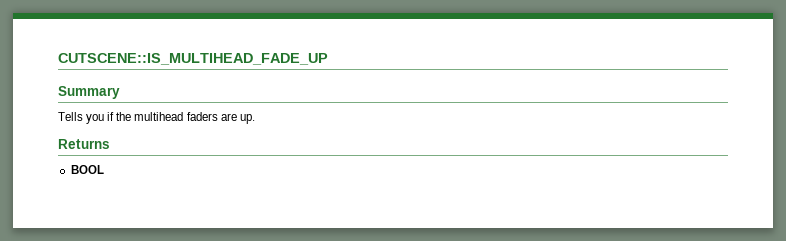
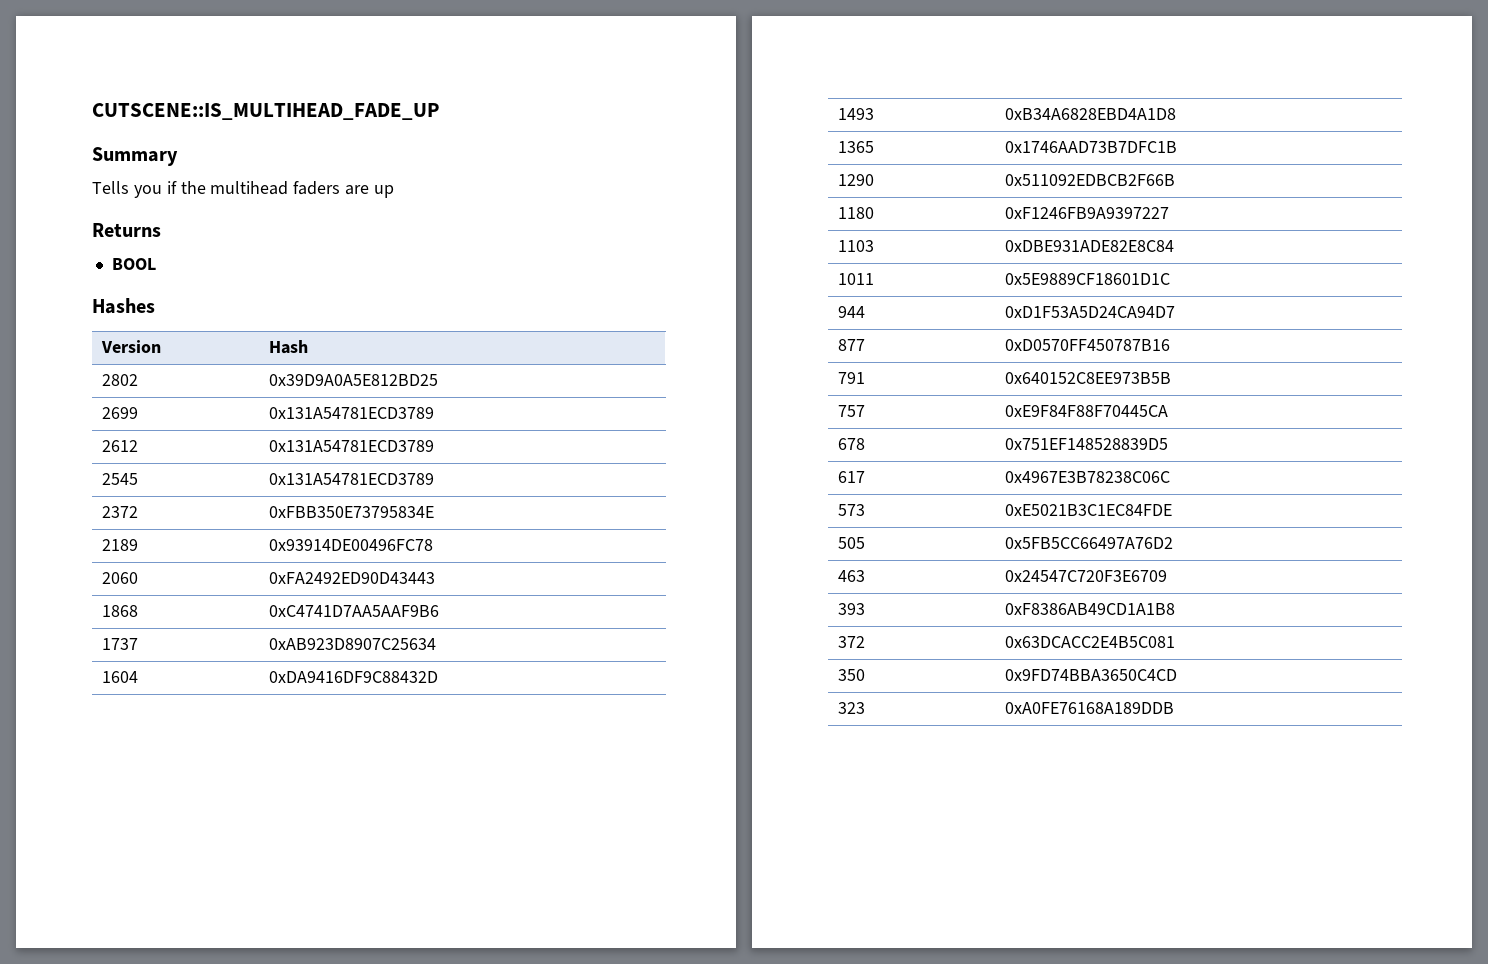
[239,114,255,124] up. -> [374,185,395,198] up
(104, 169) none -> [92,298,155,314] [100,340,161,353] [268,340,308,354] [101,374,138,386] [268,374,438,386] [101,407,138,419] [268,407,434,419] [101,440,138,452] [268,440,434,452] [101,473,138,485] [268,473,434,485] [101,506,138,518] [268,506,434,518] [101,539,138,551] [268,539,433,551] [101,572,138,584] [268,572,435,584] [101,605,138,617] [268,605,439,617] [101,638,138,650] [268,638,436,650] [101,671,138,683] [268,671,438,683] [837,108,874,120] [1004,108,1176,120] [837,141,874,153] [1004,141,1177,153] [837,174,874,186] [1004,174,1175,186] [837,207,874,219] [1004,207,1169,219] [837,240,874,252] [1004,240,1174,252] [837,273,874,285] [1004,273,1170,285] [837,306,865,318] [1004,306,1175,318] [837,339,865,351] [1004,339,1170,351] [837,372,865,384] [1004,372,1171,384] [837,405,865,417] [1004,405,1168,417] [837,438,865,450] [1004,438,1168,450] [837,471,865,483] [1004,471,1170,483] [837,504,865,516] [1004,504,1172,516] [837,537,865,549] [1004,537,1173,549] [837,570,865,582] [1004,570,1167,582] [837,603,865,615] [1004,603,1175,615] [837,636,865,648] [1004,636,1175,648] [837,669,865,681] [1004,669,1177,681] [837,702,865,714] [1004,702,1174,714] // Hashes // Version | Hash // 2802 | 0x39D9A0A5E812BD25 // 2699 | 0x131A54781ECD3789 // 2612 | 0x131A54781ECD3789 // 2545 | 0x131A54781ECD3789 // 2372 | 0xFBB350E73795834E // 2189 | 0x93914DE00496FC78 // 2060 | 0xFA2492ED90D43443 // 1868 | 0xC4741D7AA5AAF9B6 // 1737 | 0xAB923D8907C25634 // 1604 | 0xDA9416DF9C88432D // 1493 | 0xB34A6828EBD4A1D8 // 1365 | 0x1746AAD73B7DFC1B // 1290 | 0x511092EDBCB2F66B // 1180 | 0xF1246FB9A9397227 // 1103 | 0xDBE931ADE82E8C84 // 1011 | 0x5E9889CF18601D1C // 944 | 0xD1F53A5D24CA94D7 // 877 | 0xD0570FF450787B16 // 791 | 0x640152C8EE973B5B // 757 | 0xE9F84F88F70445CA // 678 | 0x751EF148528839D5 // 617 | 0x4967E3B78238C06C // 573 | 0xE5021B3C1EC84FDE // 505 | 0x5FB5CC66497A76D2 // 463 | 0x24547C720F3E6709 // 393 | 0xF8386AB49CD1A1B8 // 372 | 0x63DCACC2E4B5C081 // 350 | 0x9FD74BBA3650C4CD // 323 | 0xA0FE76168A189DDB

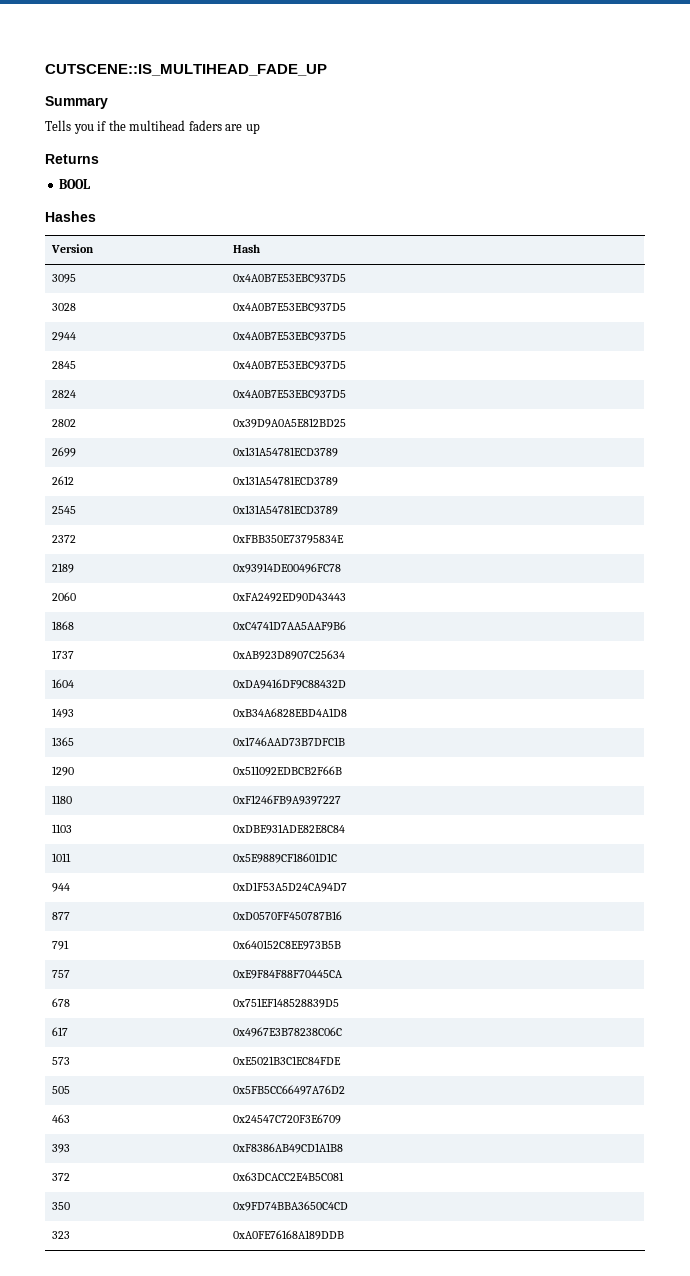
(308, 347) none -> [52,274,77,283] [233,274,347,283] [52,303,77,311] [233,303,347,312] [52,332,77,341] [233,332,347,341] [52,361,77,369] [233,361,347,370] [52,390,77,398] [233,390,347,399] // 3095 | 0x4A0B7E53EBC937D5 // 3028 | 0x4A0B7E53EBC937D5 // 2944 | 0x4A0B7E53EBC937D5 // 2845 | 0x4A0B7E53EBC937D5 // 2824 | 0x4A0B7E53EBC937D5

